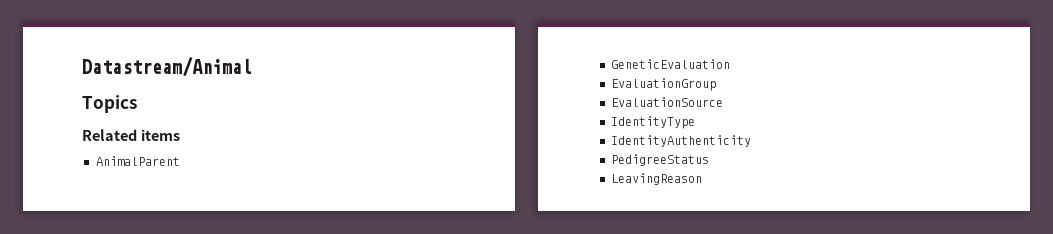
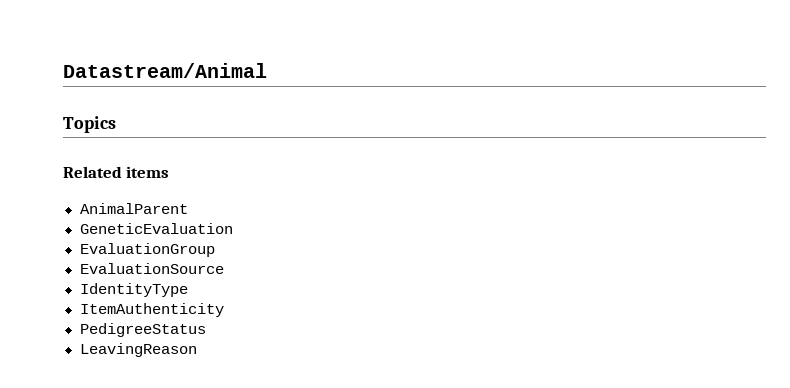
[610,135,751,147] IdentityAuthenticity -> [79,303,224,317] ItemAuthenticity

